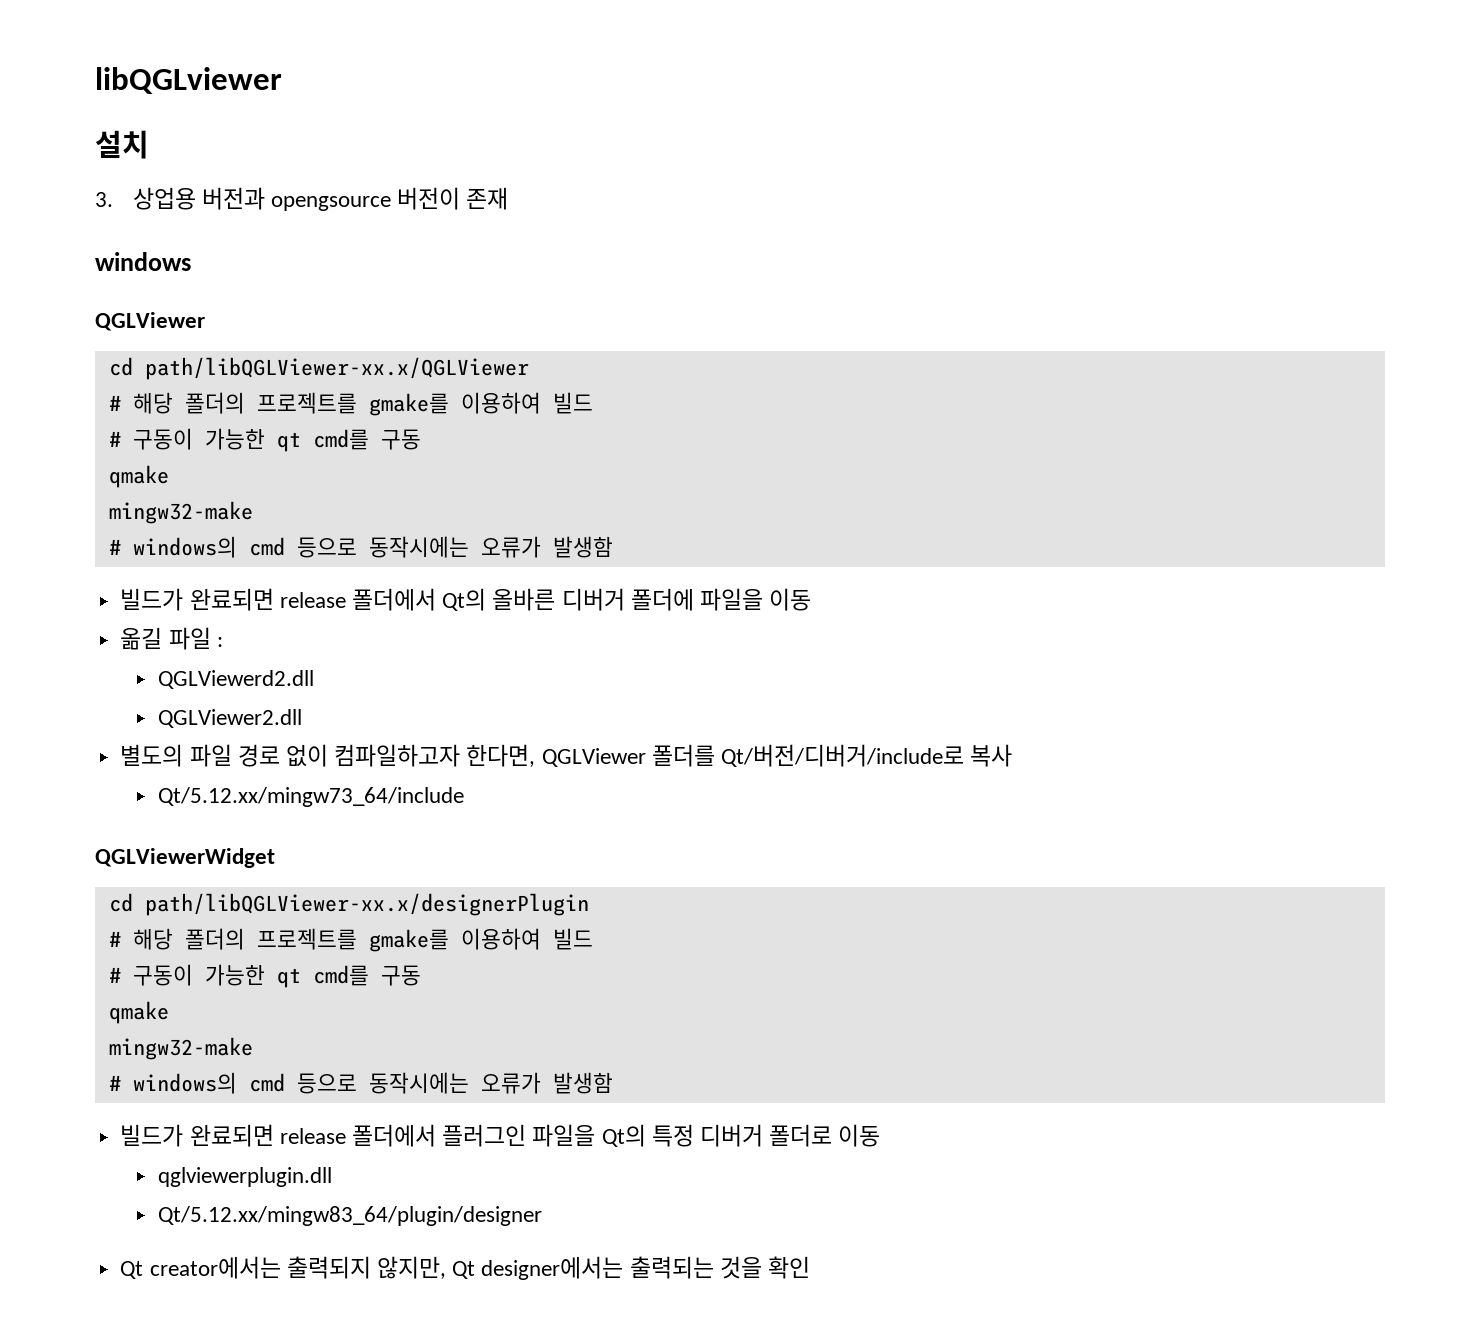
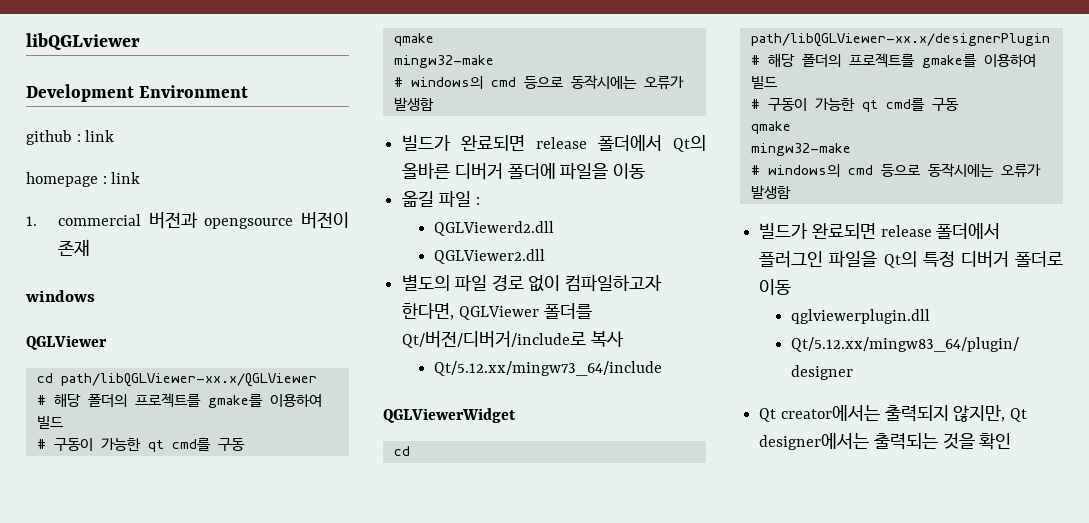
[95,130,149,159] [95,187,196,210] 설치 // 3. 상업용 -> [26,84,249,102] [26,130,115,145] [26,172,141,187] [26,214,142,226] Development Environment // github : link // homepage : link // 1. commercial

